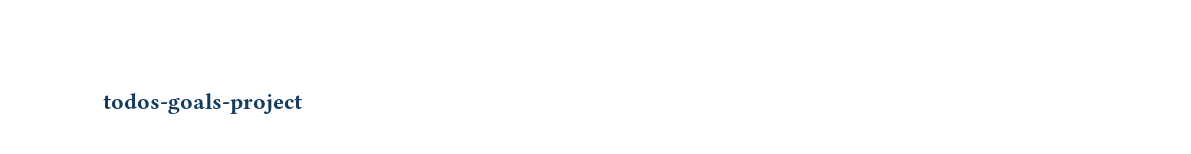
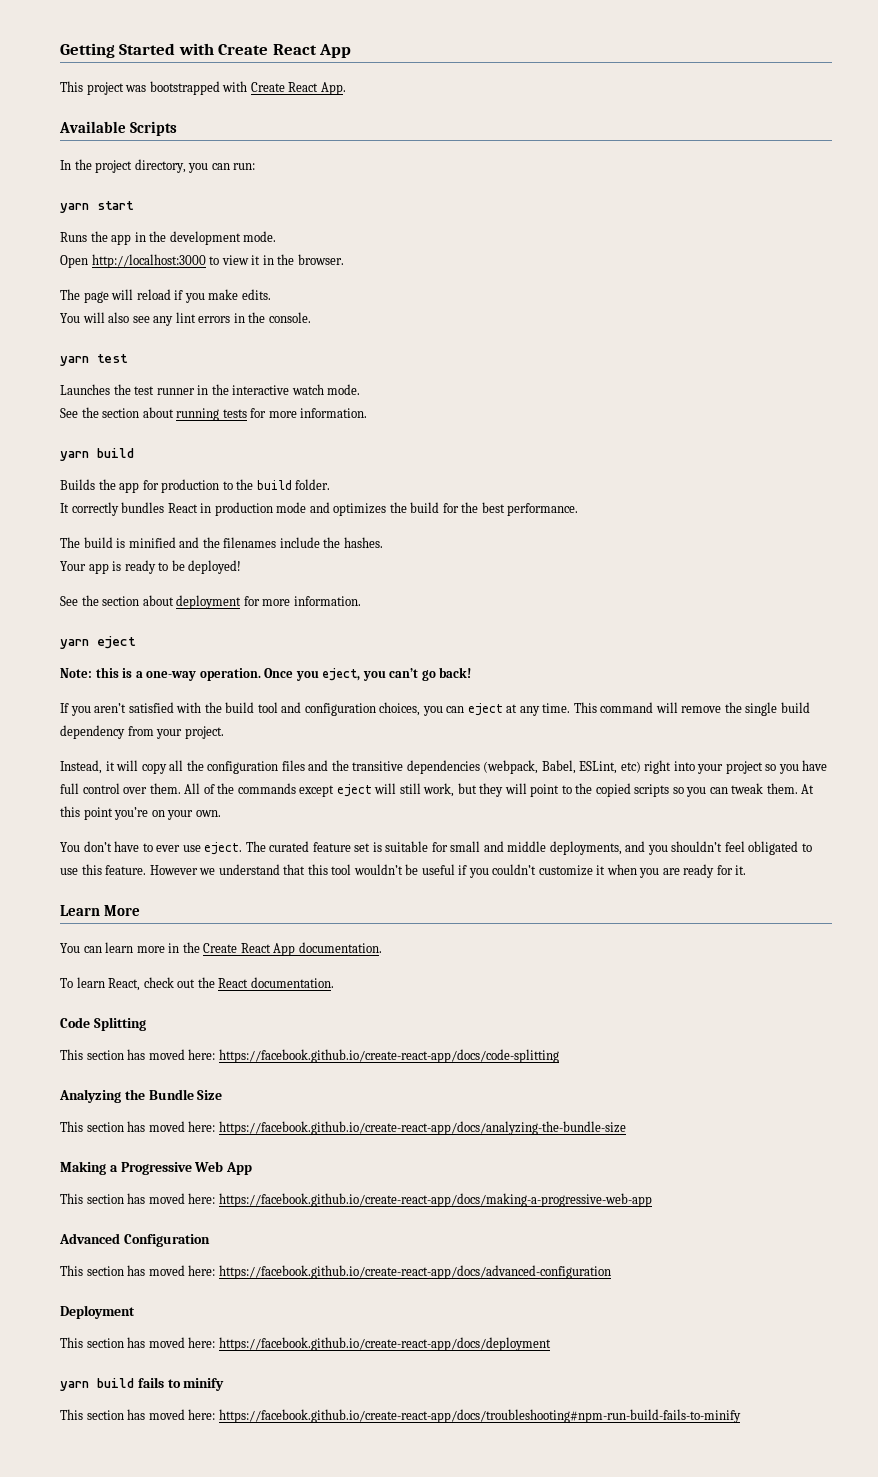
[103,93,302,114] todos-goals-project -> [60,43,352,58] [60,81,346,95] [59,121,178,136] [60,159,256,173] [60,201,134,213] [60,231,277,245] [60,254,344,268] [60,289,271,303] [60,312,311,326] [60,354,128,366] [60,384,361,395] [60,407,368,421] [60,448,134,461] [60,479,331,493] [60,502,579,516] [60,537,383,548] [60,560,242,574] [60,595,361,609] [60,636,136,649] [60,667,472,681] [60,702,810,716] [60,725,224,739] [60,760,828,774] [60,783,815,797] [60,806,221,820] [60,841,812,855] [60,864,747,878] [60,905,141,916] [60,942,382,956] [60,977,334,991] [60,1017,146,1031] [60,1049,559,1063] [59,1089,223,1103] [60,1121,626,1135] [60,1161,253,1175] [60,1193,652,1207] [59,1233,210,1247] [60,1265,611,1279] [60,1305,135,1319] [60,1337,551,1351] [60,1377,225,1391] [60,1409,741,1423] Getting Started with Create React App // This project was bootstrapped with Create React App. // Available Scripts // In the project directory, you can run: // yarn start // Runs the app in the development mode. // Open http://localhost:3000 to view it in the browser. // The page will reload if you make edits. // You will also see any lint errors in the console. // yarn test // Launches the test runner in the interactive watch mode. // See the section about running tests for more information. // yarn build // Builds the app for production to the build folder. // It correctly bundles React in production mode and optimizes the build for the best performance. // The build is minified and the filenames include the hashes. // Your app is ready to be deployed! // See the section about deployment for more information. // yarn eject // Note: this is a one-way operation. Once you eject, you can’t go back! // If you aren’t satisfied with the build tool and configuration choices, you can eject at any time. This command will remove the single build dependency from your project. // Instead, it will copy all the configuration files and the transitive dependencies (webpack, Babel, ESLint, etc) right into your project so you have full control over them. All of the commands except eject will still work, but they will point to the copied scripts so you can tweak them. At this point you’re on your own. // You don’t have to ever use eject. The curated feature set is suitable for small and middle deployments, and you shouldn’t feel obligated to use this feature. However we understand that this tool wouldn’t be useful if you couldn’t customize it when you are ready for it. // Learn More // You can learn more in the Create React App documentation. // To learn React, check out the React documentation. // Code Splitting // This section has moved here: https://facebook.github.io/create-react-app/docs/code-splitting // Analyzing the Bundle Size // This section has moved here: https://facebook.github.io/create-react-app/docs/analyzing-the-bundle-size // Making a Progressive Web App // This section has moved here: https://facebook.github.io/create-react-app/docs/making-a-progressive-web-app // Advanced Configuration // This section has moved here: https://facebook.github.io/create-react-app/docs/advanced-configuration // Deployment // This section has moved here: https://facebook.github.io/create-react-app/docs/deployment // yarn build fails to minify // This section has moved here: https://facebook.github.io/create-react-app/docs/troubleshooting#npm-run-build-fails-to-minify

